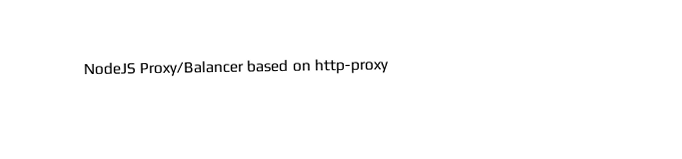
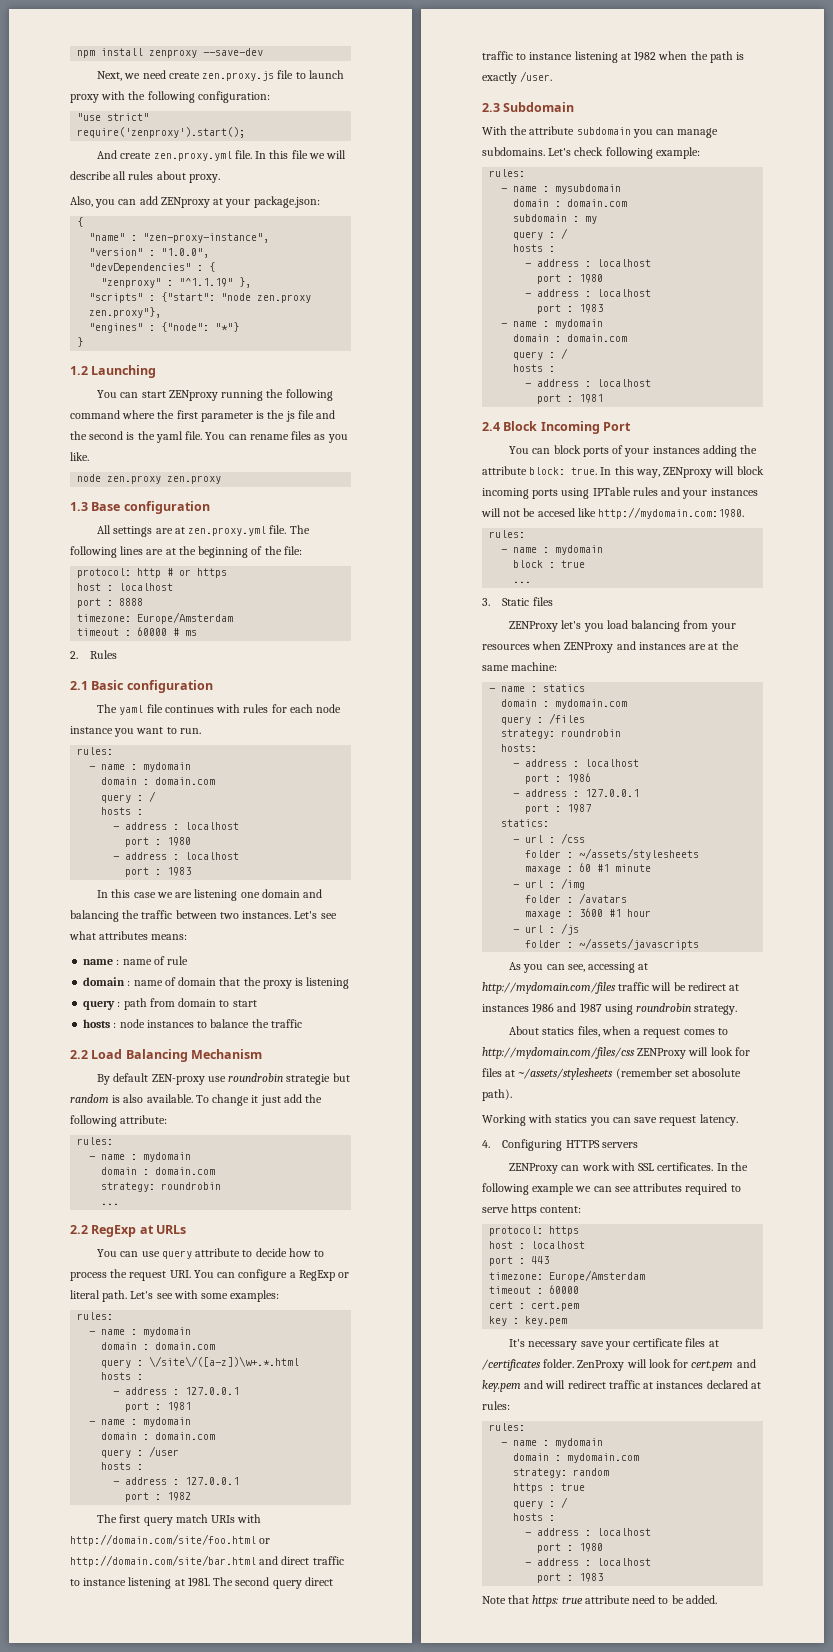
[83,58,389,78] NodeJS Proxy/Balancer based on http-proxy -> [77,48,264,58] [97,70,344,81] [70,91,270,103] [77,113,150,121] [77,127,246,138] [97,150,347,161] [70,171,220,183] [70,196,320,208] [77,217,84,227] [89,233,270,243] [89,248,210,258] [89,262,216,273] [101,277,252,288] [89,292,312,303] [89,307,162,318] [89,322,240,333] [77,337,84,347] [70,365,157,378] [97,389,333,401] [70,410,336,422] [70,431,348,443] [70,452,89,461] [77,474,222,484] [70,501,210,514] [97,525,310,537] [70,546,302,558] [77,568,228,578] [77,583,174,591] [77,598,144,608] [77,612,234,624] [77,627,198,636] [70,650,118,659] [70,680,213,693] [97,704,342,715] [70,726,201,737] [77,747,114,755] [89,762,192,772] [101,777,216,785] [101,791,157,803] [101,807,144,815] [113,822,240,830] [125,837,192,847] [113,852,240,860] [125,867,192,877] [97,889,323,901] [70,910,337,922] [69,931,188,940] [83,956,189,965] [83,977,350,989] [83,998,257,1010] [83,1019,302,1028] [70,1049,263,1062] [97,1073,350,1085] [70,1094,323,1106] [70,1115,168,1127] [77,1137,114,1145] [89,1152,192,1162] [101,1167,216,1175] [101,1182,222,1192] [101,1203,120,1205] [70,1225,187,1237] [97,1248,325,1259] [70,1269,350,1281] [70,1290,280,1302] [77,1312,114,1320] [89,1327,192,1337] [101,1342,216,1350] [101,1356,300,1368] [101,1372,144,1380] [113,1387,240,1395] [125,1402,192,1412] [89,1417,192,1427] [101,1432,216,1440] [101,1446,180,1458] [101,1462,144,1470] [113,1477,240,1485] [125,1492,192,1502] [97,1514,262,1526] [70,1534,271,1546] [70,1555,344,1567] [70,1577,333,1589] [482,51,745,63] [482,71,553,84] [482,102,575,112] [482,126,719,138] [482,147,700,159] [489,169,526,177] [501,184,622,194] [513,199,628,207] [513,214,598,224] [513,228,569,240] [513,244,556,252] [525,259,652,267] [537,274,604,284] [525,289,652,297] [537,304,604,314] [501,319,604,329] [513,334,628,342] [513,348,569,360] [513,364,556,372] [525,379,652,387] [537,394,604,404] [482,421,632,434] [509,445,758,457] [482,466,764,478] [482,487,758,499] [481,507,745,519] [489,530,526,538] [501,545,604,555] [513,560,586,568] [513,581,532,583] [482,597,553,606] [509,620,736,632] [482,641,739,653] [482,662,558,671] [489,684,586,692] [501,699,628,709] [501,713,586,725] [501,729,622,739] [501,744,538,752] [513,759,640,767] [525,773,592,784] [513,789,640,797] [525,804,592,814] [501,819,550,827] [513,833,586,844] [525,848,700,860] [525,863,652,874] [513,878,586,890] [525,893,628,904] [525,908,652,919] [513,923,580,935] [525,938,700,950] [509,962,649,973] [482,982,740,994] [482,1003,738,1015] [509,1026,728,1038] [482,1047,750,1059] [482,1068,742,1080] [482,1089,512,1101] [482,1114,738,1126] [482,1139,638,1151] [509,1162,748,1174] [482,1183,741,1195] [482,1204,582,1216] [489,1226,580,1236] [489,1241,586,1249] [489,1256,550,1266] [489,1270,646,1282] [489,1285,580,1294] [489,1301,580,1311] [489,1316,568,1326] [509,1338,719,1350] [482,1359,756,1371] [482,1380,761,1392] [482,1401,510,1410] [489,1423,526,1431] [501,1438,604,1448] [513,1453,640,1463] [513,1468,610,1478] [513,1483,586,1493] [513,1497,569,1509] [513,1513,556,1521] [525,1528,652,1536] [537,1543,604,1553] [525,1558,652,1566] [537,1573,604,1583] [482,1595,717,1607] npm install zenproxy --save-dev // Next, we need create zen.proxy.js file to launch proxy with the following configuration: // "use strict" // require('zenproxy').start(); // And create zen.proxy.yml file. In this file we will describe all rules about proxy. // Also, you can add ZENproxy at your package.json: // { // "name" : "zen-proxy-instance", // "version" : "1.0.0", // "devDependencies" : { // "zenproxy" : "^1.1.19" }, // "scripts" : {"start": "node zen.proxy zen.proxy"}, // "engines" : {"node": "*"} // } // 1.2 Launching // You can start ZENproxy running the following command where the first parameter is the js file and the second is the yaml file. You can rename files as you like. // node zen.proxy zen.proxy // 1.3 Base configuration // All settings are at zen.proxy.yml file. The following lines are at the beginning of the file: // protocol: http # or https // host : localhost // port : 8888 // timezone: Europe/Amsterdam // timeout : 60000 # ms // 2. Rules // 2.1 Basic configuration // The yaml file continues with rules for each node instance you want to run. // rules: // - name : mydomain // domain : domain.com // query : / // hosts : // - address : localhost // port : 1980 // - address : localhost // port : 1983 // In this case we are listening one domain and balancing the traffic between two instances. Let's see what attributes means: // name : name of rule // domain : name of domain that the proxy is listening // query : path from domain to start // hosts : node instances to balance the traffic // 2.2 Load Balancing Mechanism // By default ZEN-proxy use roundrobin strategie but random is also available. To change it just add the following attribute: // rules: // - name : mydomain // domain : domain.com // strategy: roundrobin // ... // 2.2 RegExp at URLs // You can use query attribute to decide how to process the request URI. You can configure a RegExp or literal path. Let's see with some examples: // rules: // - name : mydomain // domain : domain.com // query : \/site\/([a-z])\w+.*.html // hosts : // - address : 127.0.0.1 // port : 1981 // - name : mydomain // domain : domain.com // query : /user // hosts : // - address : 127.0.0.1 // port : 1982 // The first query match URIs with http://domain.com/site/foo.html or http://domain.com/site/bar.html and direct traffic to instance listening at 1981. The second query direct traffic to instance listening at 1982 when the path is exactly /user. // 2.3 Subdomain // With the attribute subdomain you can manage subdomains. Let's check following example: // rules: // - name : mysubdomain // domain : domain.com // subdomain : my // query : / // hosts : // - address : localhost // port : 1980 // - address : localhost // port : 1983 // - name : mydomain // domain : domain.com // query : / // hosts : // - address : localhost // port : 1981 // 2.4 Block Incoming Port // You can block ports of your instances adding the attribute block: true. In this way, ZENproxy will block incoming ports using IPTable rules and your instances will not be accesed like http://mydomain.com:1980. // rules: // - name : mydomain // block : true // ... // 3. Static files // ZENProxy let's you load balancing from your resources when ZENProxy and instances are at the same machine: // - name : statics // domain : mydomain.com // query : /files // strategy: roundrobin // hosts: // - address : localhost // port : 1986 // - address : 127.0.0.1 // port : 1987 // statics: // - url : /css // folder : ~/assets/stylesheets // maxage : 60 #1 minute // - url : /img // folder : /avatars // maxage : 3600 #1 hour // - url : /js // folder : ~/assets/javascripts // As you can see, accessing at http://mydomain.com/files traffic will be redirect at instances 1986 and 1987 using roundrobin strategy. // About statics files, when a request comes to http://mydomain.com/files/css ZENProxy will look for files at ~/assets/stylesheets (remember set abosolute path). // Working with statics you can save request latency. // 4. Configuring HTTPS servers // ZENProxy can work with SSL certificates. In the following example we can see attributes required to serve https content: // protocol: https // host : localhost // port : 443 // timezone: Europe/Amsterdam // timeout : 60000 // cert : cert.pem // key : key.pem // It's necessary save your certificate files at /certificates folder. ZenProxy will look for cert.pem and key.pem and will redirect traffic at instances declared at rules: // rules: // - name : mydomain // domain : mydomain.com // strategy: random // https : true // query : / // hosts : // - address : localhost // port : 1980 // - address : localhost // port : 1983 // Note that https: true attribute need to be added.

